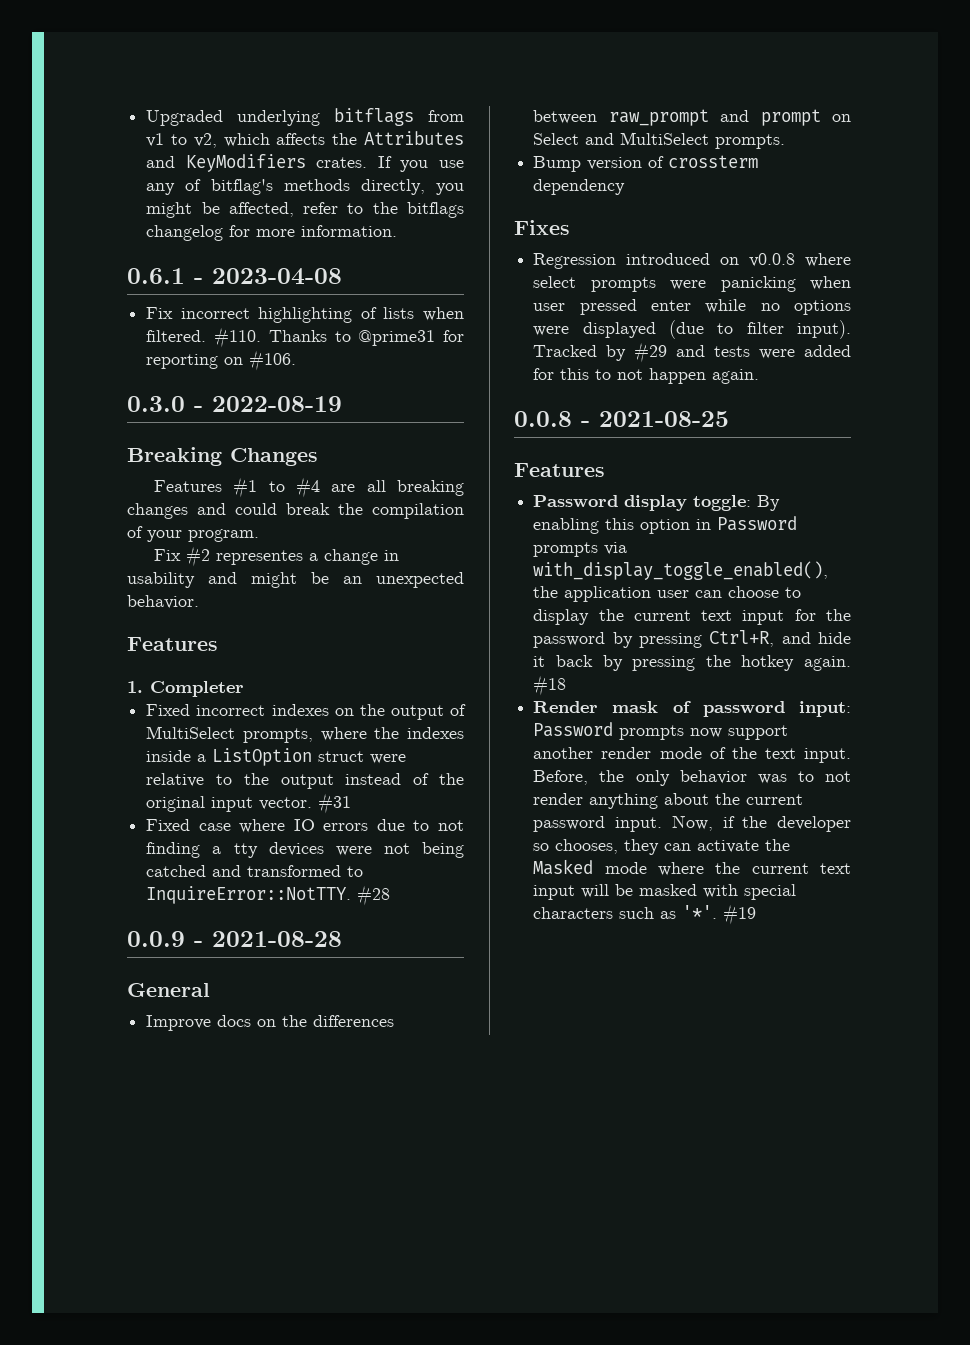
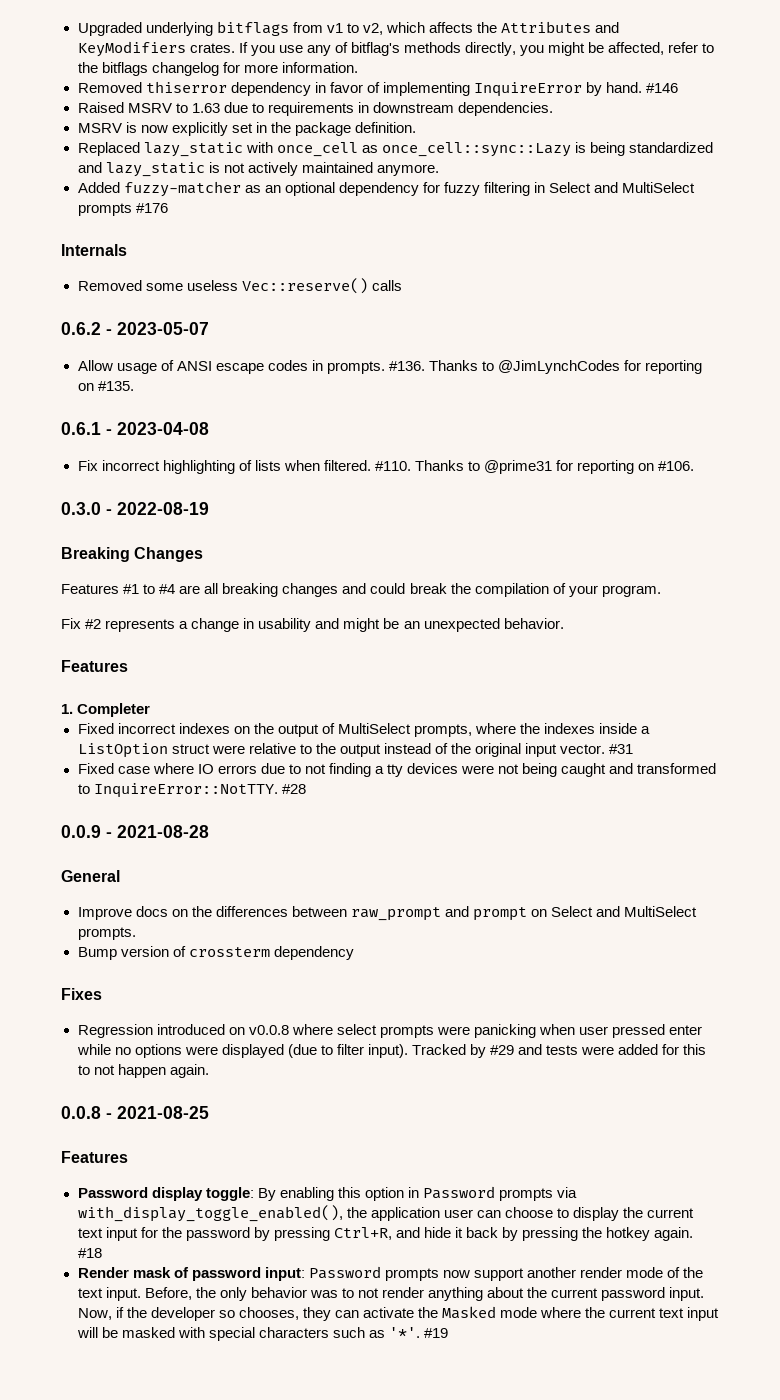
(398, 231) none -> [77,81,678,97] [77,102,553,116] [77,122,416,136] [77,142,713,157] [77,162,439,177] [77,181,696,197] [77,203,168,216] [61,244,127,256] [77,278,402,294] [61,322,209,335] [77,360,703,374] [77,381,134,391] // Removed thiserror dependency in favor of implementing InquireError by hand. #146 // Raised MSRV to 1.63 due to requirements in downstream dependencies. // MSRV is now explicitly set in the package definition. // Replaced lazy_static with once_cell as once_cell::sync::Lazy is being standardized and lazy_static is not actively maintained anymore. // Added fuzzy-matcher as an optional dependency for fuzzy filtering in Select and MultiSelect prompts #176 // Internals // Removed some useless Vec::reserve() calls // 0.6.2 - 2023-05-07 // Allow usage of ANSI escape codes in prompts. #136. Thanks to @JimLynchCodes for reporting on #135.
[216,550,304,565] representes -> [105,619,176,632] represents
[146,865,207,877] catched -> [561,763,607,777] caught

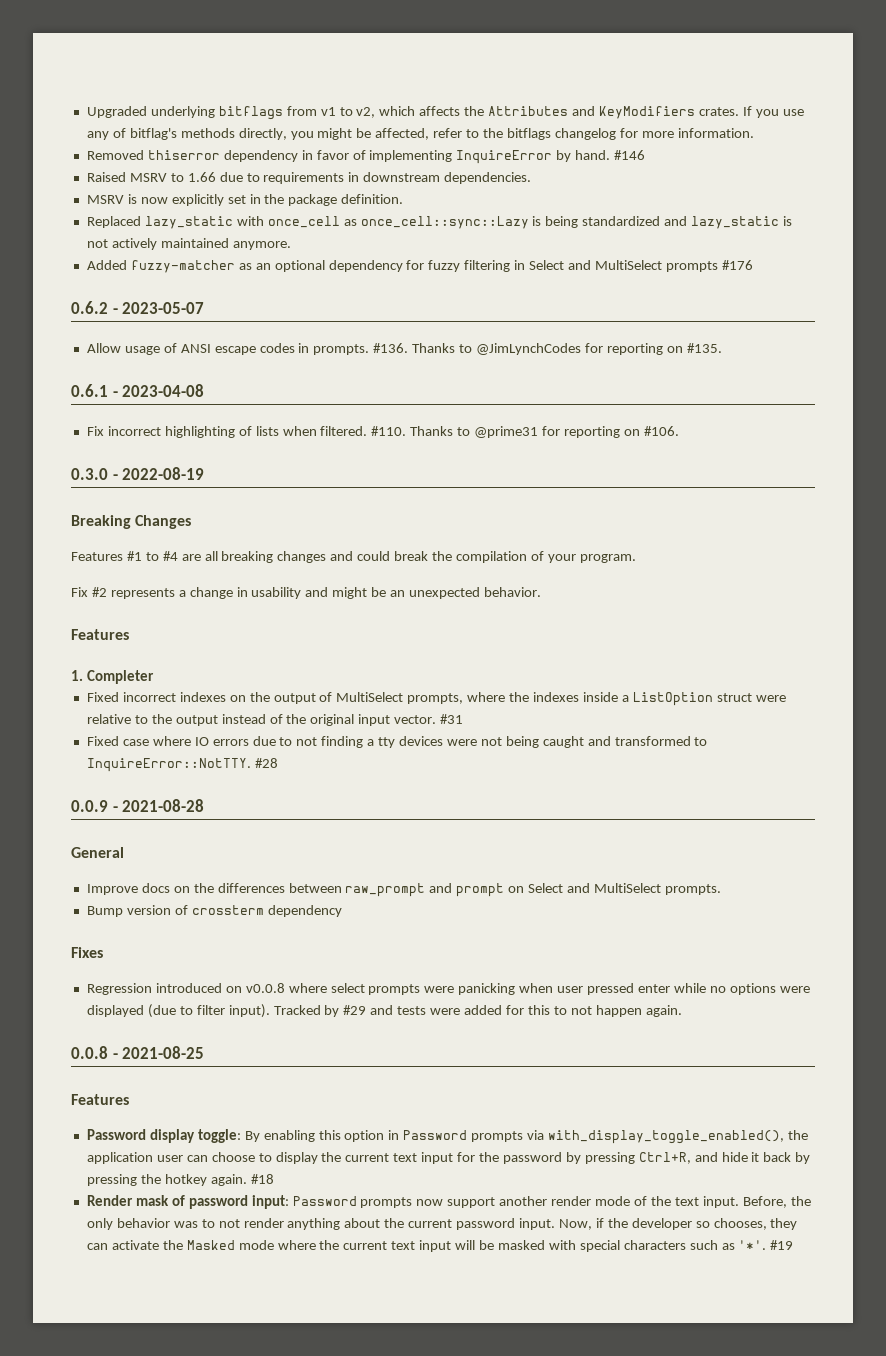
[191,103,220,113] 1.63 -> [187,172,216,182] 1.66
[61,244,127,256] [77,278,402,294] // Internals // Removed some useless Vec::reserve() calls -> (753, 265) none

